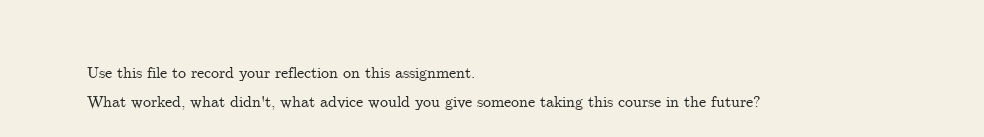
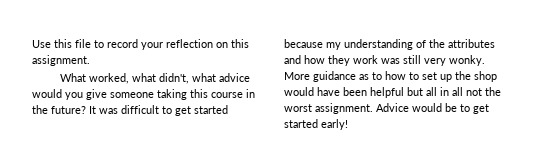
(761, 101) none -> [89,105,228,116] [284,39,495,50] [284,55,485,66] [284,71,497,82] [284,87,501,98] [284,103,489,114] [284,119,348,130] It was difficult to get started because my understanding of the attributes and how they work was still very wonky. More guidance as to how to set up the shop would have been helpful but all in all not the worst assignment. Advice would be to get started early!

